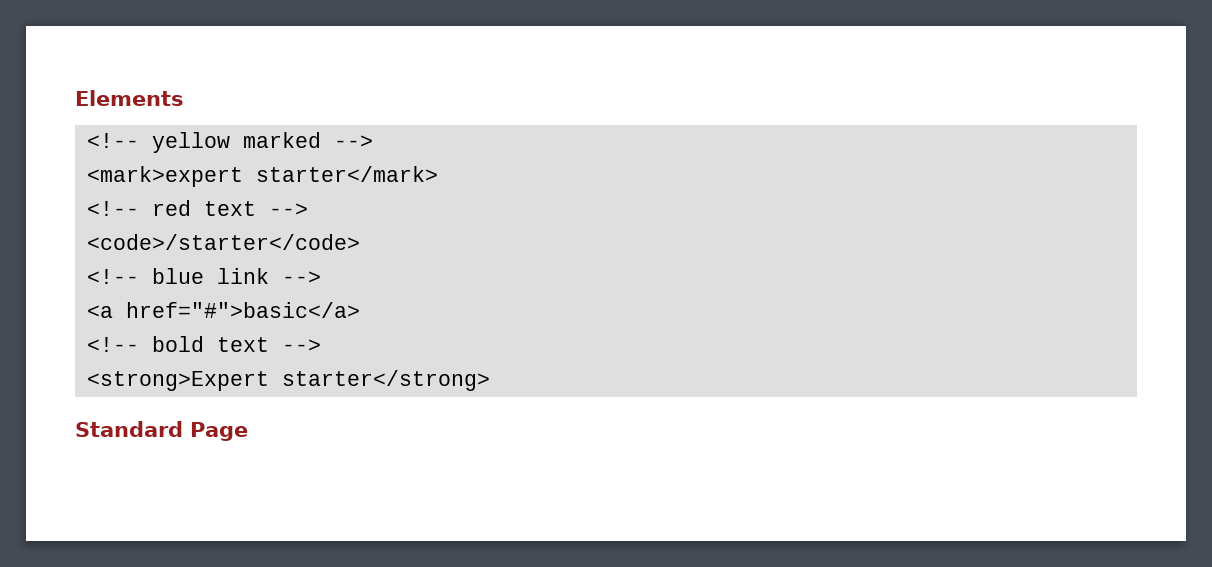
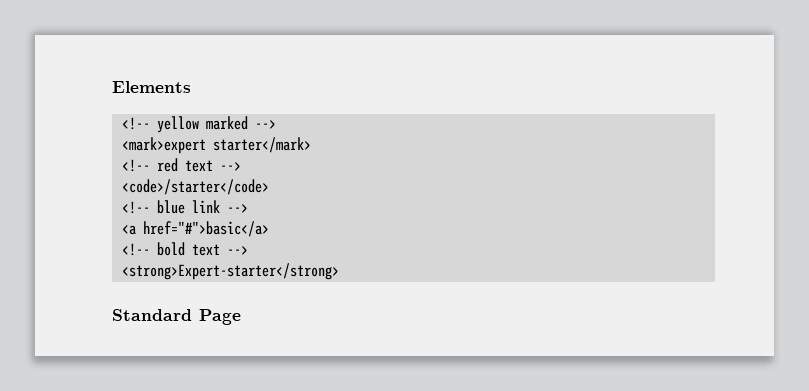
[87,370,491,391] <strong>Expert starter</strong> -> [121,263,339,280] <strong>Expert-starter</strong>

